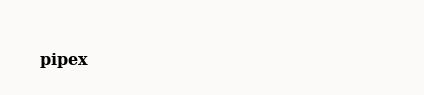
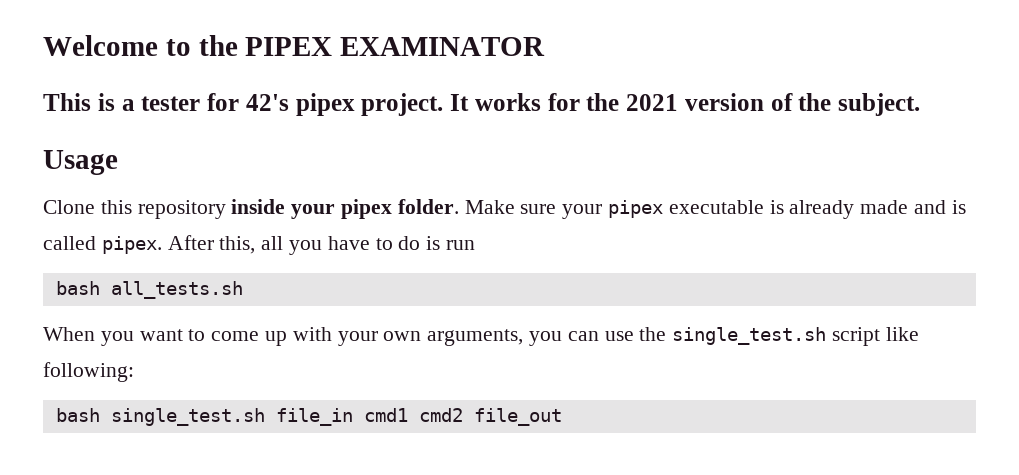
[40,53,88,68] pipex -> [43,35,546,56] [43,93,920,116] [43,150,118,175] [43,199,966,219] [43,235,476,255] [55,281,243,299] [43,327,919,346] [43,362,134,382] [55,408,562,426] Welcome to the PIPEX EXAMINATOR // This is a tester for 42's pipex project. It works for the 2021 version of the subject. // Usage // Clone this repository inside your pipex folder. Make sure your pipex executable is already made and is called pipex. After this, all you have to do is run // bash all_tests.sh // When you want to come up with your own arguments, you can use the single_test.sh script like following: // bash single_test.sh file_in cmd1 cmd2 file_out

